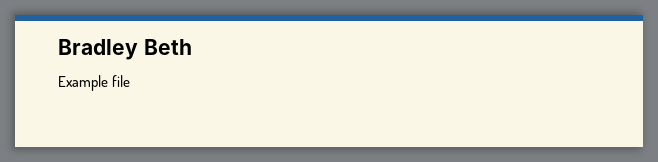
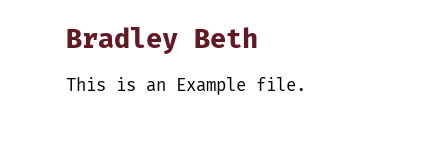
[58,75,131,91] Example file -> [66,77,306,95] This is an Example file.

